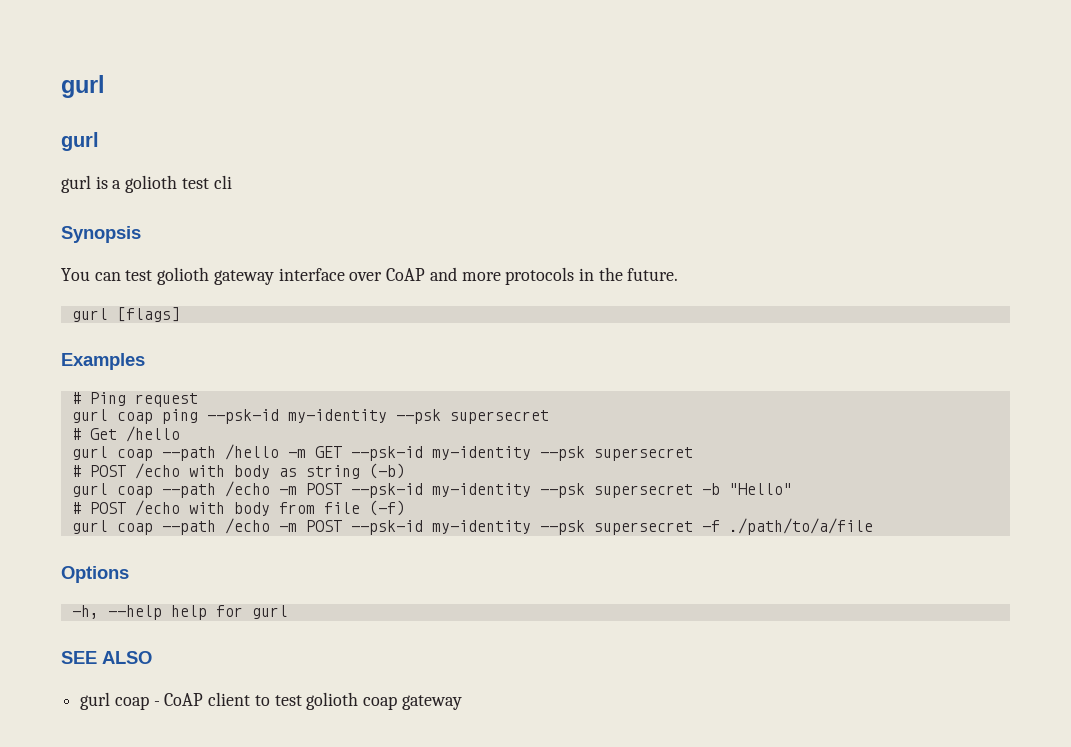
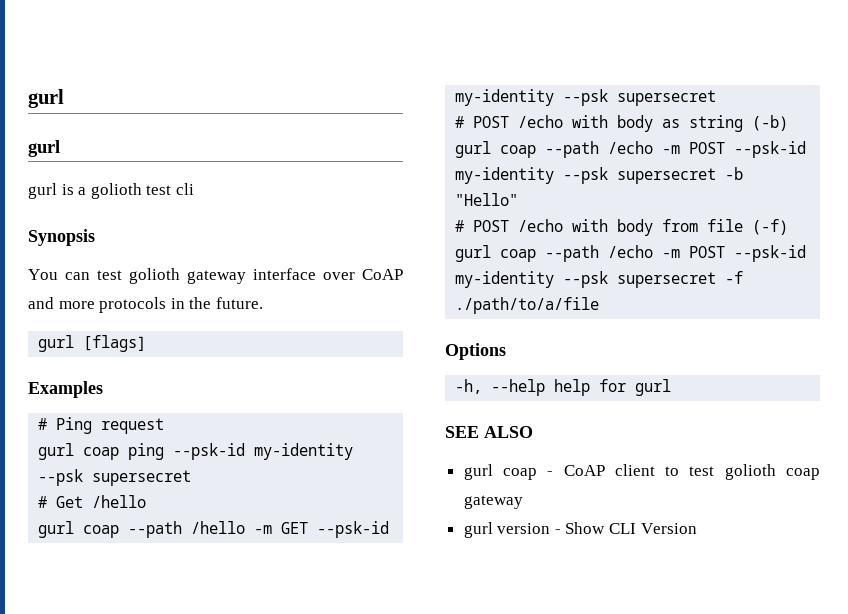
(462, 702) none -> [463,522,697,538] // gurl version - Show CLI Version

